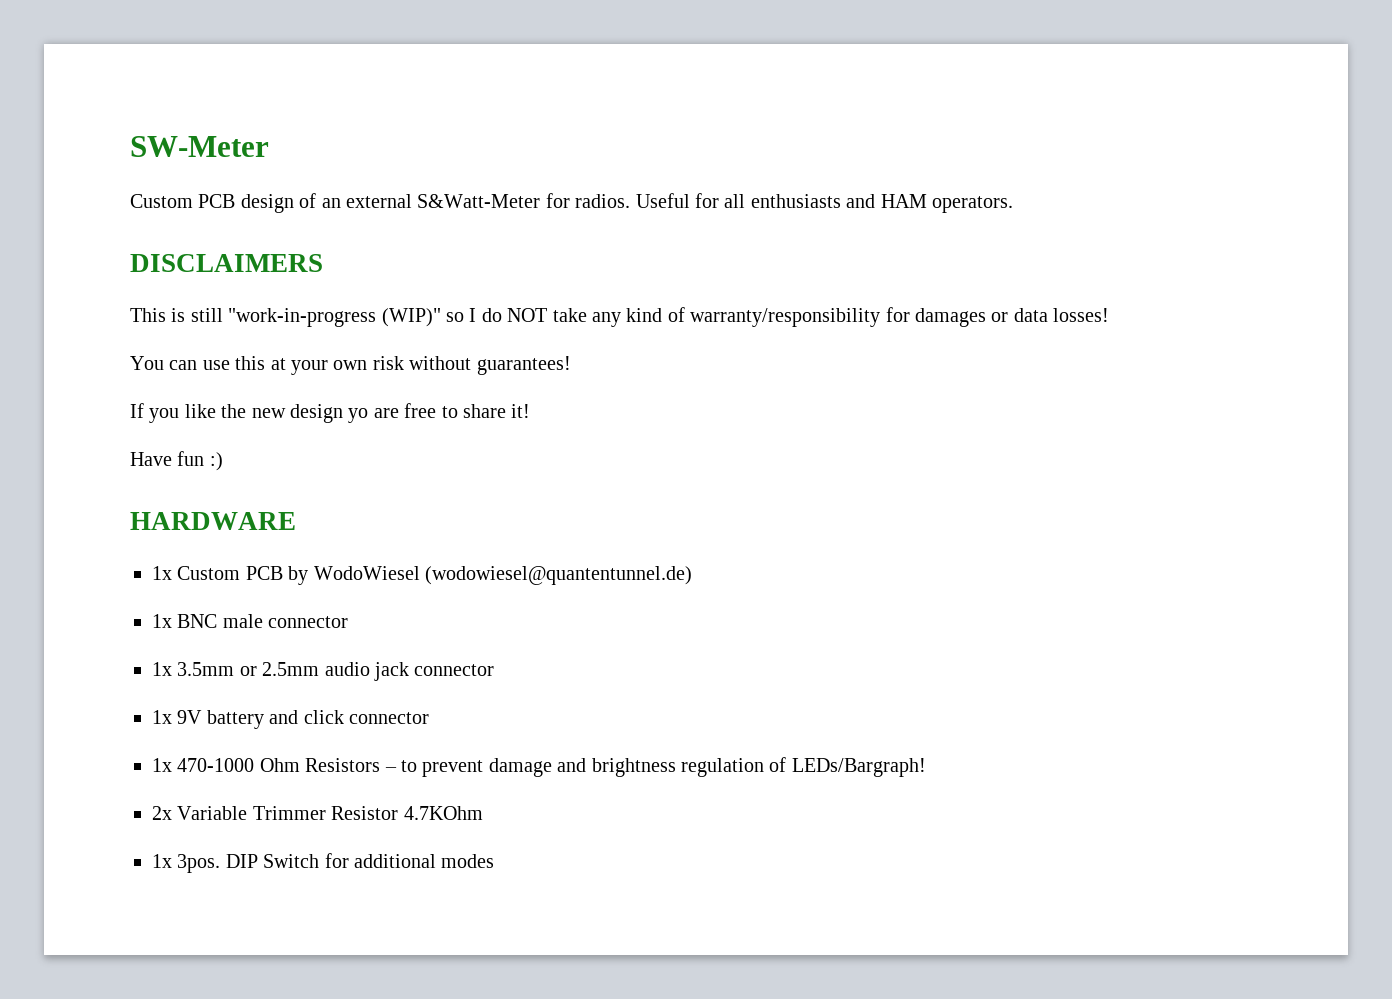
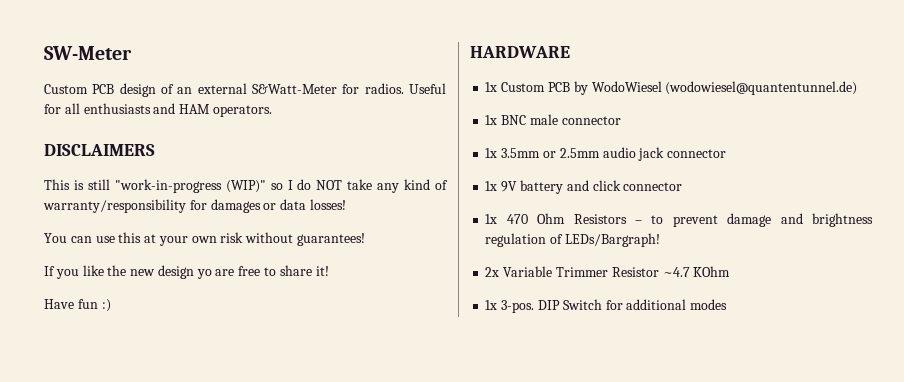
[177,758,255,772] 470-1000 -> [506,214,528,224] 470
[403,806,483,820] [152,854,221,873] 4.7KOhm // 1x 3pos. -> [662,266,731,277] [485,300,535,313] ~4.7 KOhm // 1x 3-pos.

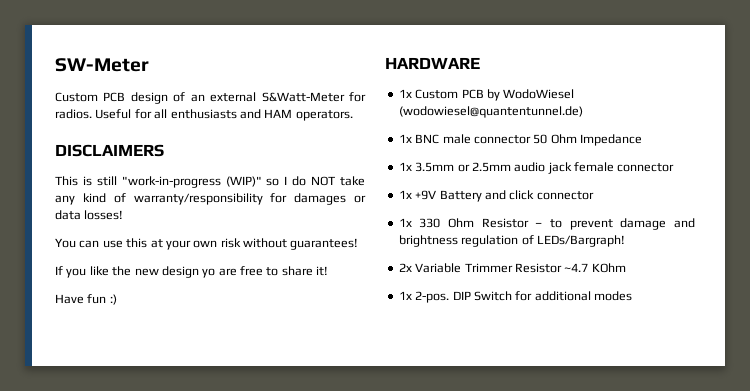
(621, 120) none -> [533,134,642,146] 50 Ohm Impedance
[667,149,727,158] [485,180,563,194] connector // 1x 9V battery -> [574,162,675,172] [398,190,482,202] female connector // 1x +9V Battery
[506,213,627,224] 470 Ohm Resistors -> [419,218,529,228] 330 Ohm Resistor
[501,300,535,313] 3-pos. -> [415,291,450,303] 2-pos.

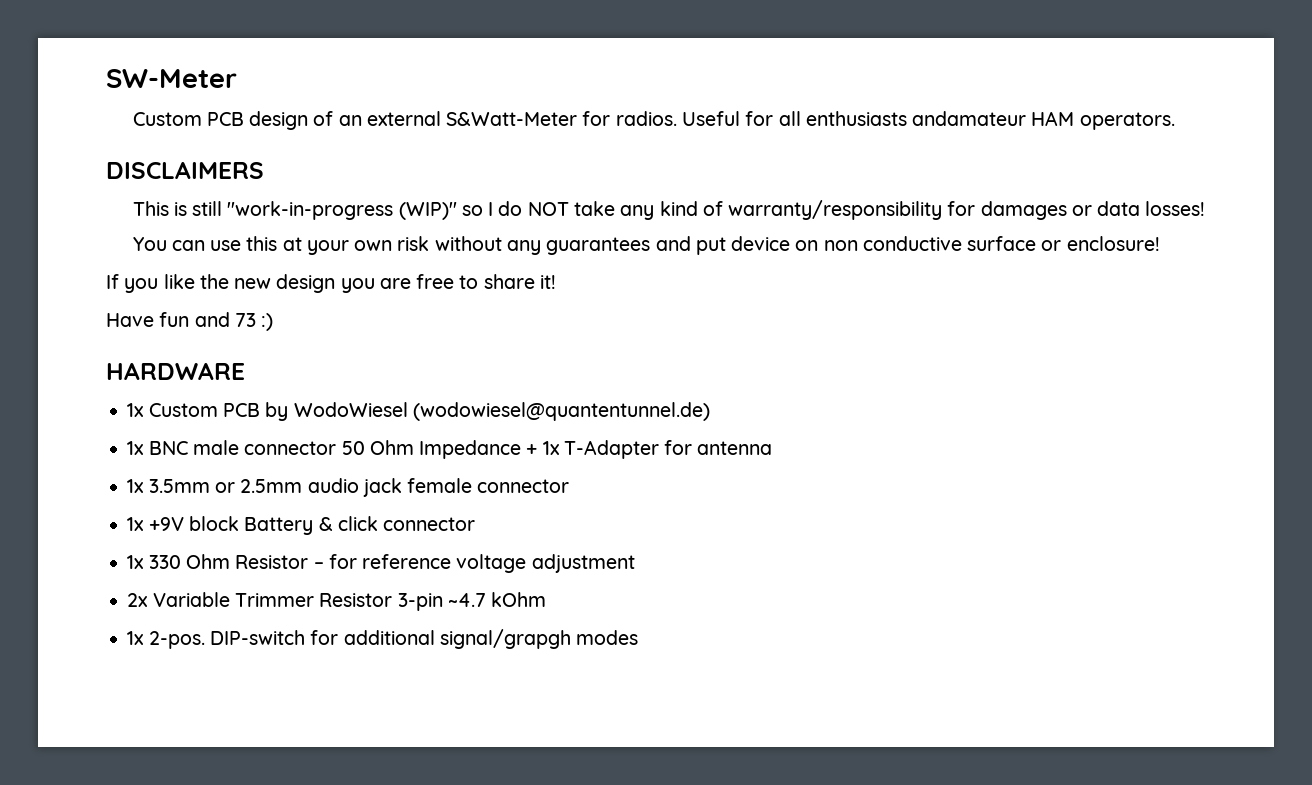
[239,109,261,119] and -> [912,111,1027,126] andamateur
[290,238,359,250] guarantees! -> [506,236,1160,255] any guarantees and put device on non conductive surface or enclosure!
[202,268,216,278] yo -> [340,278,375,293] you
(107, 299) none -> [194,312,256,327] and 73
(642, 140) none -> [526,440,773,459] + 1x T-Adapter for antenna
[439,190,506,202] Battery and -> [188,516,333,535] block Battery &
[550,218,695,230] [398,235,625,247] to prevent damage and brightness regulation of LEDs/Bargraph! -> [328,554,635,573] for reference voltage adjustment
[564,263,626,273] ~4.7 KOhm -> [397,592,547,611] 3-pin ~4.7 kOhm
[452,291,512,301] DIP Switch -> [209,630,305,645] DIP-switch
(591, 296) none -> [439,629,571,649] signal/grapgh

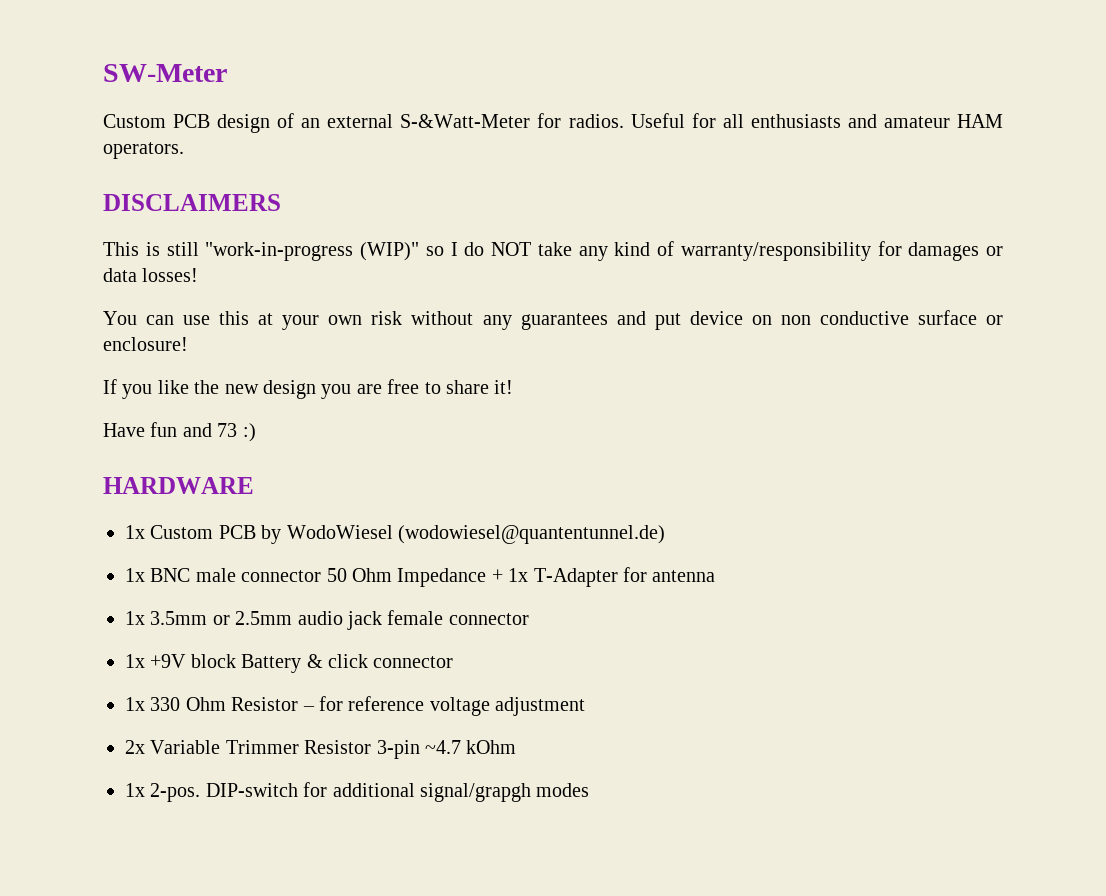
[446,112,578,126] S&Watt-Meter -> [400,114,531,128] S-&Watt-Meter
[912,111,1027,126] andamateur -> [847,114,950,128] and amateur

